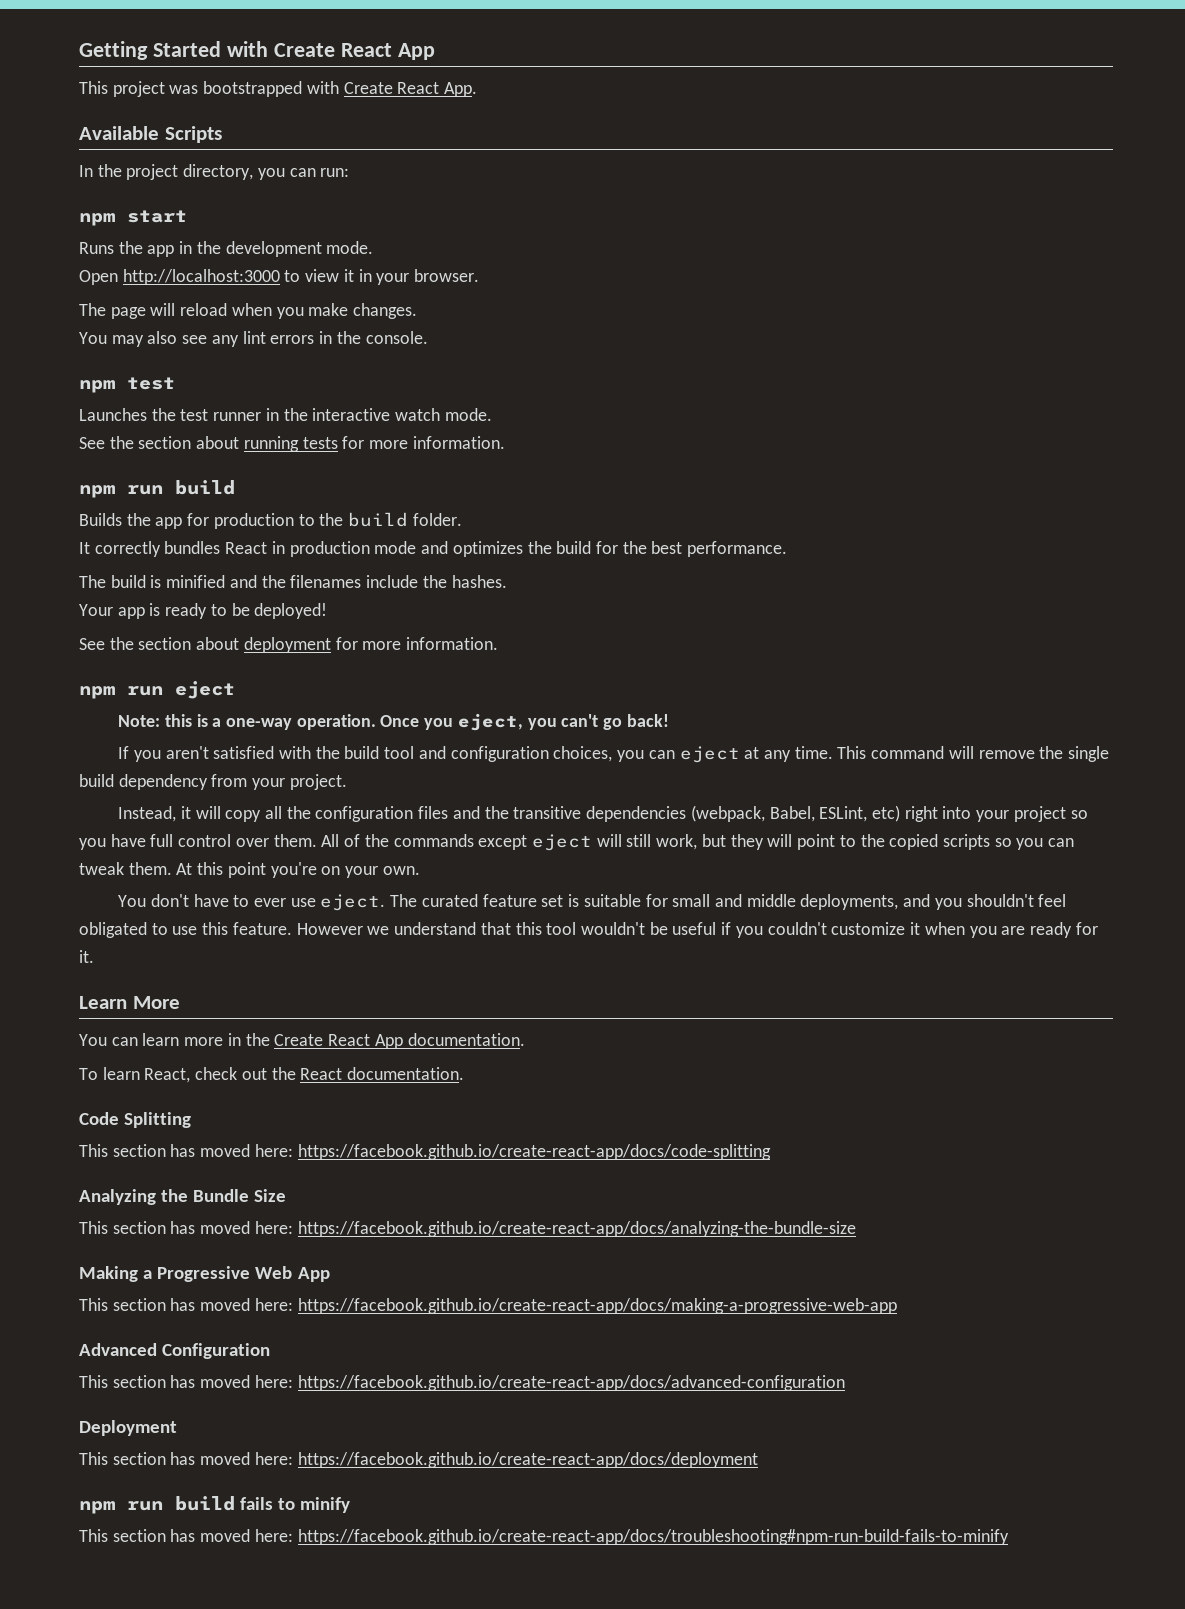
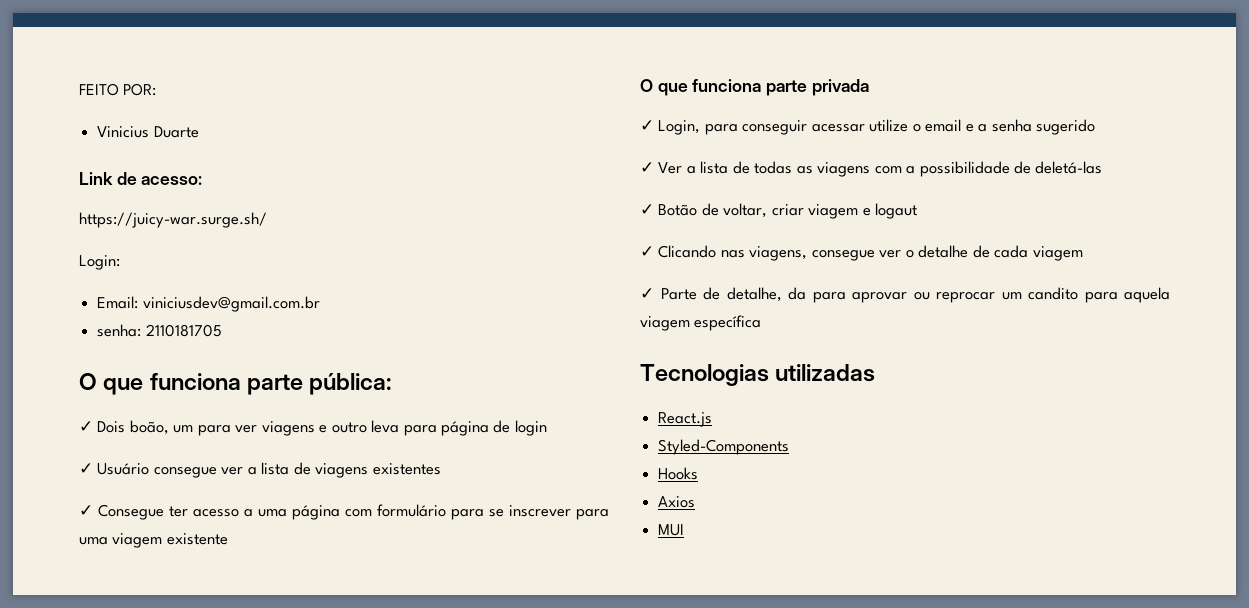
[79,41,435,60] [79,81,478,97] [79,126,222,143] [79,164,350,180] [79,210,187,226] [79,241,374,257] [79,269,480,285] [79,303,418,319] [79,331,428,347] [79,377,175,393] [79,408,492,421] [79,436,505,452] [79,480,235,498] [79,512,462,529] [79,541,788,557] [79,575,507,588] [79,603,328,619] [79,637,499,653] [79,681,235,699] [118,713,669,731] [118,746,1110,763] [79,774,347,790] [118,805,1088,822] [79,834,1075,851] [79,862,420,878] [118,894,1067,911] [79,922,1098,938] [79,950,94,963] [79,996,180,1009] [79,1033,525,1049] [79,1067,465,1083] [79,1112,192,1128] [79,1144,771,1160] [79,1189,287,1205] [79,1221,856,1237] [79,1266,330,1282] [79,1298,897,1314] [79,1343,271,1359] [79,1375,845,1391] [79,1420,177,1436] [79,1452,758,1468] [79,1496,351,1514] [79,1529,1009,1545] Getting Started with Create React App // This project was bootstrapped with Create React App. // Available Scripts // In the project directory, you can run: // npm start // Runs the app in the development mode. // Open http://localhost:3000 to view it in your browser. // The page will reload when you make changes. // You may also see any lint errors in the console. // npm test // Launches the test runner in the interactive watch mode. // See the section about running tests for more information. // npm run build // Builds the app for production to the build folder. // It correctly bundles React in production mode and optimizes the build for the best performance. // The build is minified and the filenames include the hashes. // Your app is ready to be deployed! // See the section about deployment for more information. // npm run eject // Note: this is a one-way operation. Once you eject, you can't go back! // If you aren't satisfied with the build tool and configuration choices, you can eject at any time. This command will remove the single build dependency from your project. // Instead, it will copy all the configuration files and the transitive dependencies (webpack, Babel, ESLint, etc) right into your project so you have full control over them. All of the commands except eject will still work, but they will point to the copied scripts so you can tweak them. At this point you're on your own. // You don't have to ever use eject. The curated feature set is suitable for small and middle deployments, and you shouldn't feel obligated to use this feature. However we understand that this tool wouldn't be useful if you couldn't customize it when you are ready for it. // Learn More // You can learn more in the Create React App documentation. // To learn React, check out the React documentation. // Code Splitting // This section has moved here: https://facebook.github.io/create-react-app/docs/code-splitting // Analyzing the Bundle Size // This section has moved here: https://facebook.github.io/create-react-app/docs/analyzing-the-bundle-size // Making a Progressive Web App // This section has moved here: https://facebook.github.io/create-react-app/docs/making-a-progressive-web-app // Advanced Configuration // This section has moved here: https://facebook.github.io/create-react-app/docs/advanced-configuration // Deployment // This section has moved here: https://facebook.github.io/create-react-app/docs/deployment // npm run build fails to minify // This section has moved here: https://facebook.github.io/create-react-app/docs/troubleshooting#npm-run-build-fails-to-minify -> [79,83,157,96] [97,126,199,138] [79,172,203,185] [79,212,267,228] [79,255,120,270] [97,296,320,312] [97,324,222,337] [79,373,393,395] [79,420,547,436] [79,462,441,478] [79,504,609,520] [79,533,228,548] [640,79,869,96] [640,119,1096,135] [640,161,1103,177] [640,203,918,219] [640,245,1083,261] [640,287,1170,303] [640,315,762,331] [640,364,876,386] [658,412,713,427] [658,439,790,455] [658,467,699,480] [658,496,696,508] [658,524,685,536] FEITO POR: // Vinicius Duarte // Link de acesso: // https://juicy-war.surge.sh/ // Login: // Email: viniciusdev@gmail.com.br // senha: 2110181705 // O que funciona parte pública: // ✓ Dois boão, um para ver viagens e outro leva para página de login // ✓ Usuário consegue ver a lista de viagens existentes // ✓ Consegue ter acesso a uma página com formulário para se inscrever para uma viagem existente // O que funciona parte privada // ✓ Login, para conseguir acessar utilize o email e a senha sugerido // ✓ Ver a lista de todas as viagens com a possibilidade de deletá-las // ✓ Botão de voltar, criar viagem e logaut // ✓ Clicando nas viagens, consegue ver o detalhe de cada viagem // ✓ Parte de detalhe, da para aprovar ou reprocar um candito para aquela viagem específica // Tecnologias utilizadas // React.js // Styled-Components // Hooks // Axios // MUI

